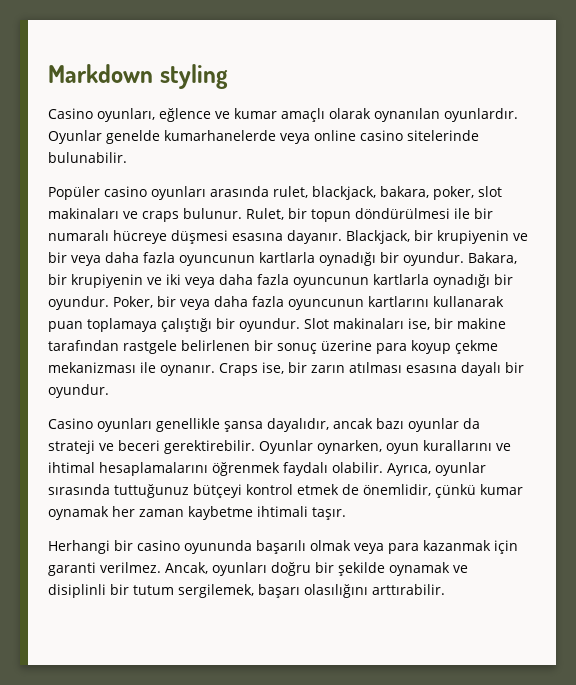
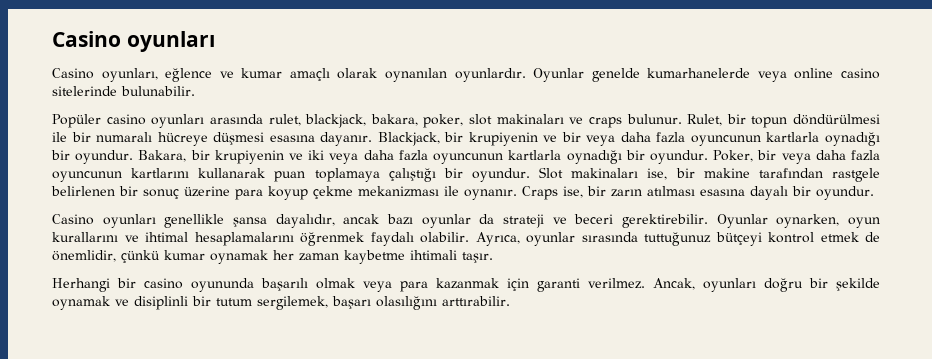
[48,64,228,89] Markdown styling -> [52,31,215,52] Casino oyunları

